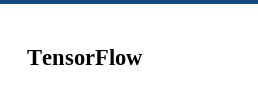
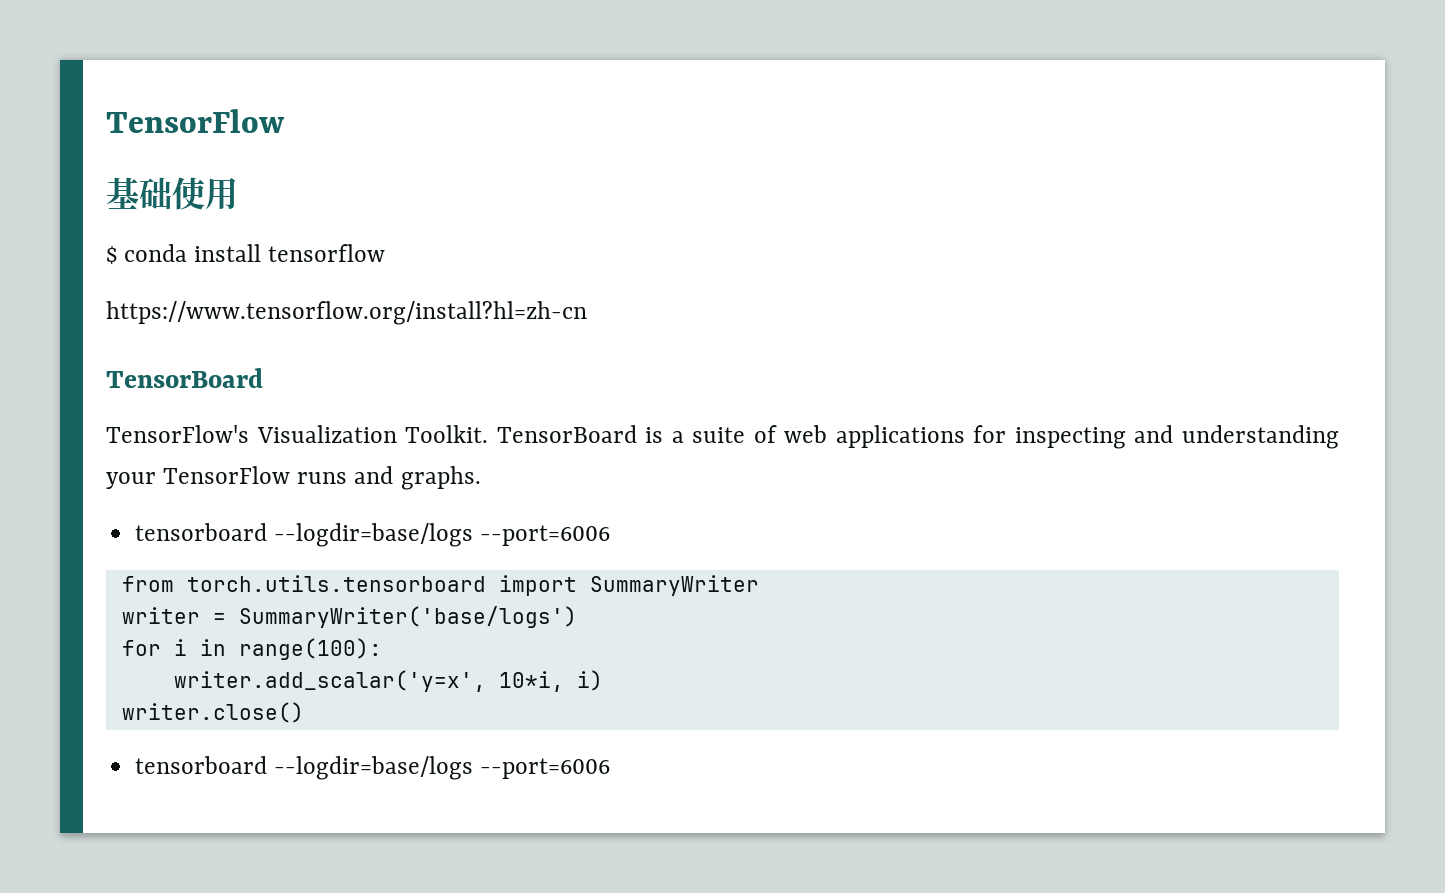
[27,49,143,65] TensorFlow -> [106,109,285,133] [106,177,238,210] [106,244,386,264] [106,301,587,325] [106,368,263,388] [106,425,1339,449] [106,466,481,490] [135,523,611,547] [121,575,759,596] [121,606,577,628] [121,638,382,660] [173,670,603,692] [121,702,304,723] [135,756,611,780] TensorFlow // 基础使用 // $ conda install tensorflow // https://www.tensorflow.org/install?hl=zh-cn // TensorBoard // TensorFlow's Visualization Toolkit. TensorBoard is a suite of web applications for inspecting and understanding your TensorFlow runs and graphs. // tensorboard --logdir=base/logs --port=6006 // from torch.utils.tensorboard import SummaryWriter // writer = SummaryWriter('base/logs') // for i in range(100): // writer.add_scalar('y=x', 10*i, i) // writer.close() // tensorboard --logdir=base/logs --port=6006

